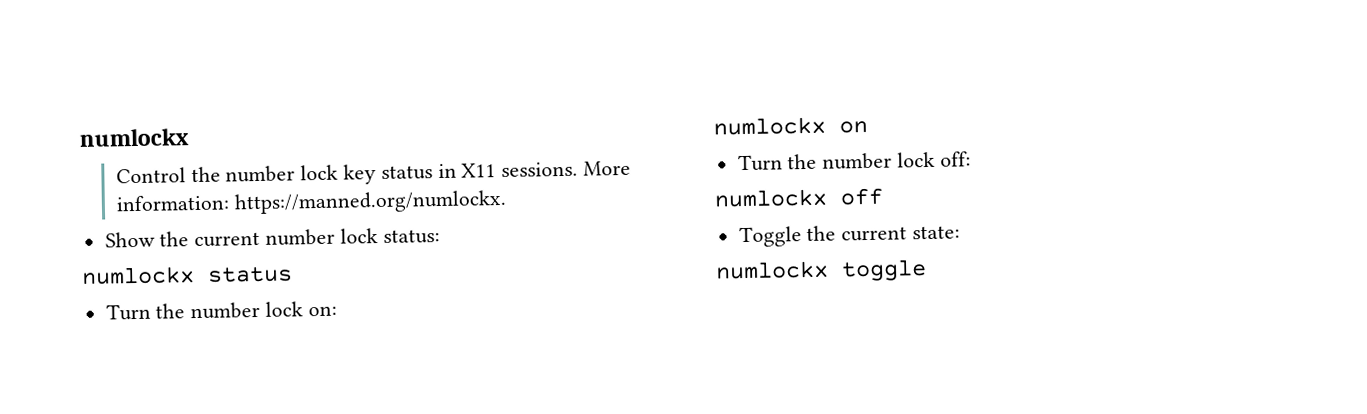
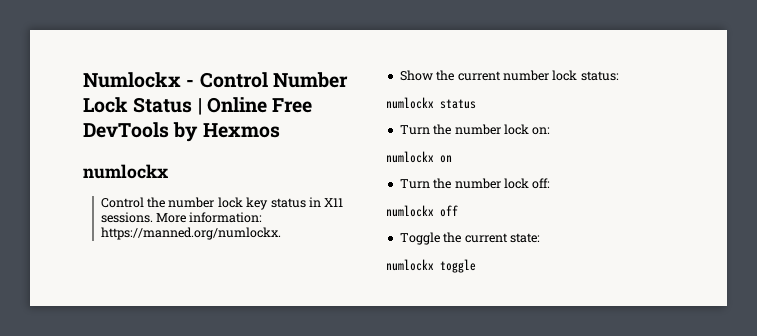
(79, 137) none -> [83,72,348,88] [83,97,313,115] [83,122,280,142] Numlockx - Control Number Lock Status | Online Free DevTools by Hexmos //

